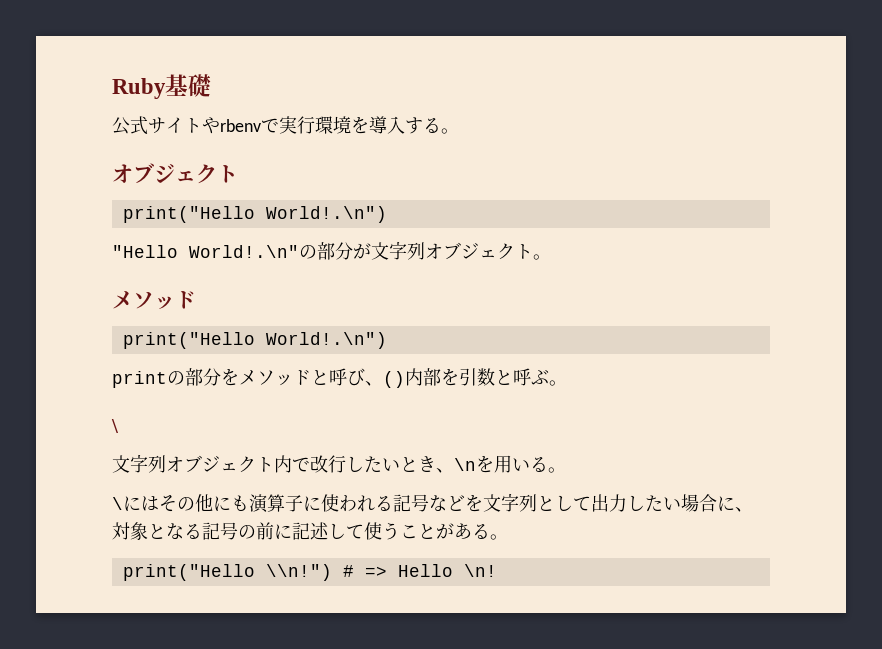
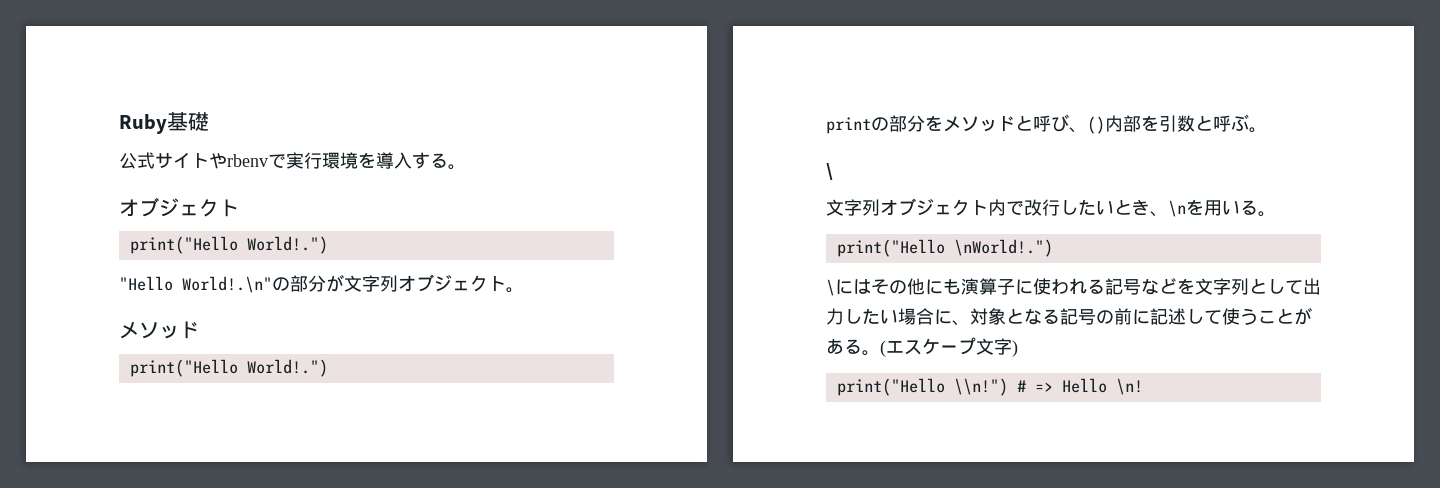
[265,206,387,223] World!.\n") -> [246,236,328,254] World!.")
[265,332,387,349] World!.\n") -> [246,359,328,377] World!.")
(566, 470) none -> [836,239,1053,257] // print("Hello \nWorld!.")
(508, 537) none -> [880,337,1018,357] (エスケープ文字)

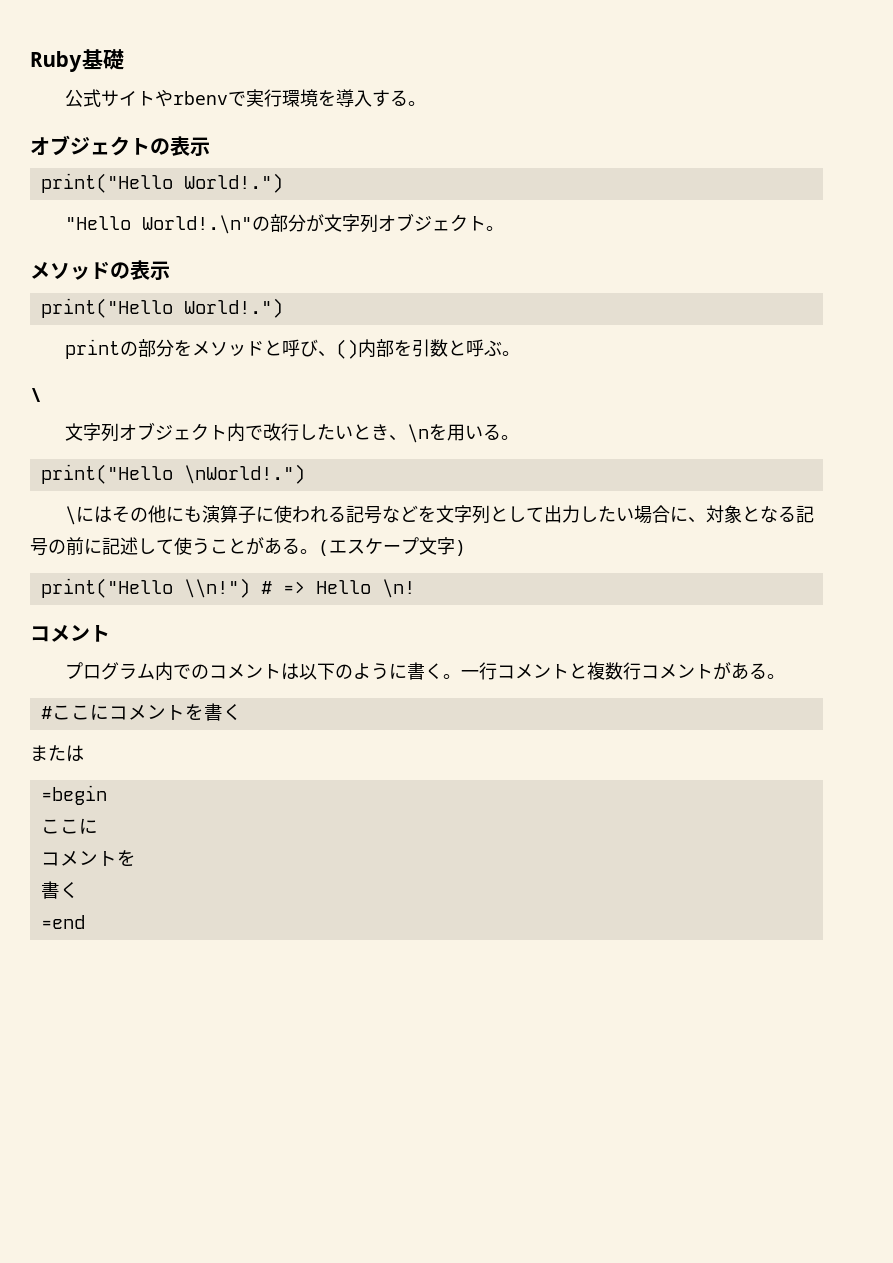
(239, 208) none -> [150,136,210,156] の表示
(199, 330) none -> [110,260,170,280] の表示
(1143, 386) none -> [30,625,110,642] [65,662,786,681] [40,703,242,721] [30,745,84,762] [40,785,107,805] [40,818,98,834] [40,850,136,866] [40,881,79,899] [40,915,85,929] // コメント // プログラム内でのコメントは以下のように書く。一行コメントと複数行コメントがある。 // #ここにコメントを書く // または // =begin // ここに // コメントを // 書く // =end

